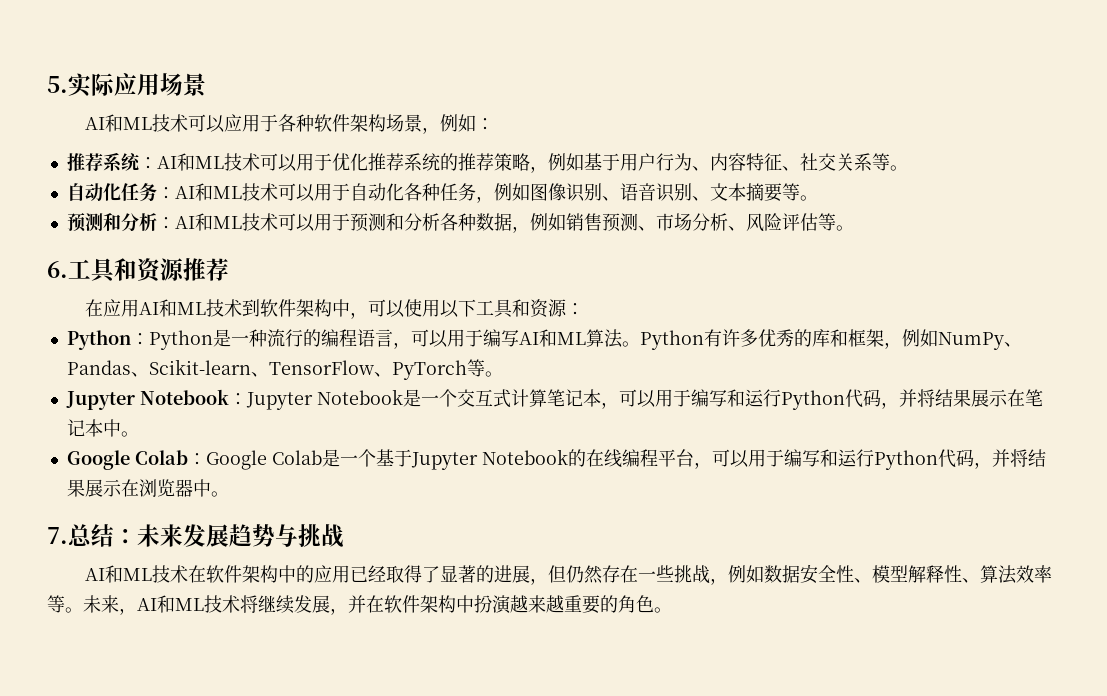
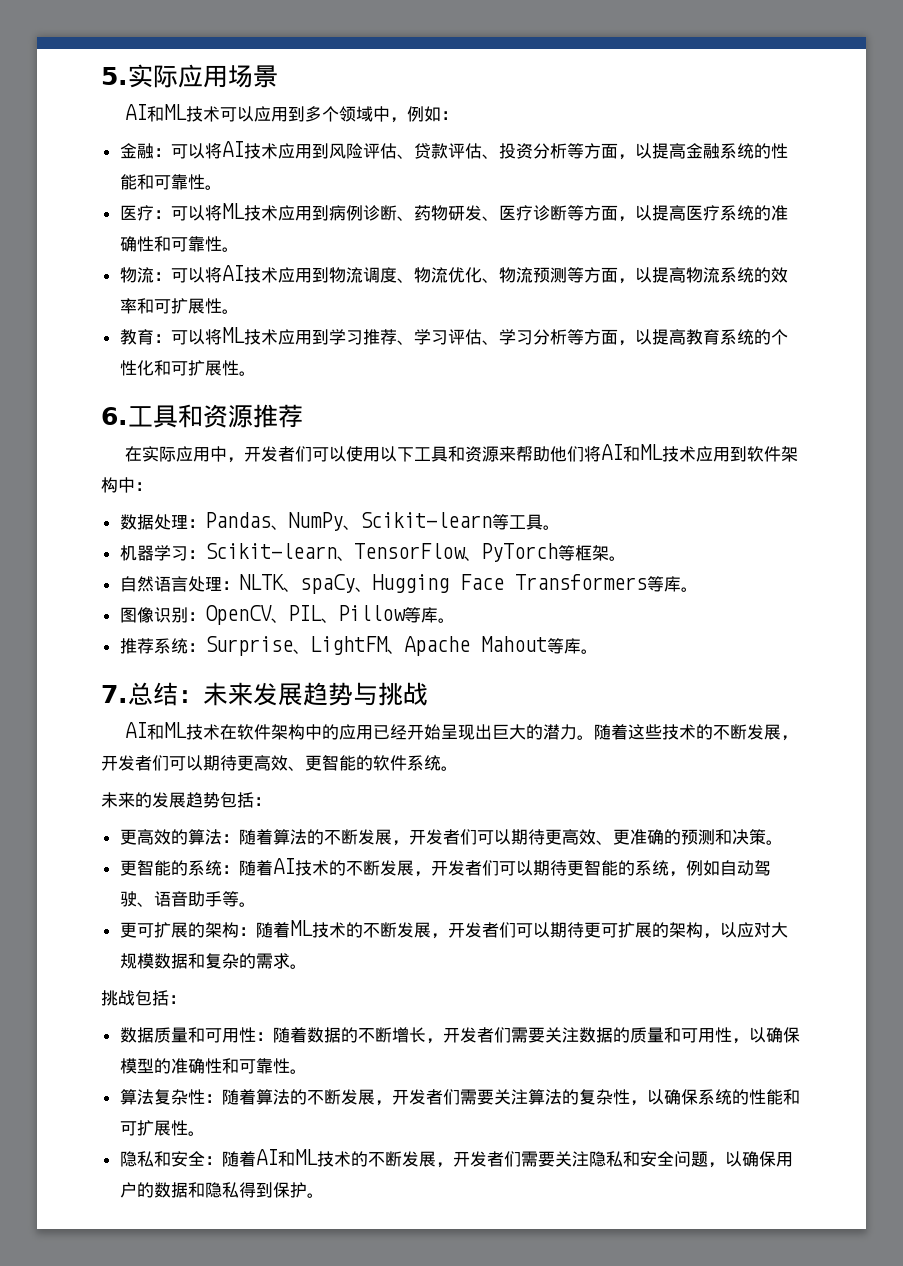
[260,114,495,134] [66,152,908,173] [66,183,818,203] [66,213,836,233] 于各种软件架构场景，例如： // 推荐系统：AI和ML技术可以用于优化推荐系统的推荐策略，例如基于用户行为、内容特征、社交关系等。 // 自动化任务：AI和ML技术可以用于自动化各种任务，例如图像识别、语音识别、文本摘要等。 // 预测和分析：AI和ML技术可以用于预测和分析各种数据，例如销售预测、市场分析、风险评估等 -> [287,106,458,123] [119,141,788,160] [119,174,222,190] [119,203,788,222] [119,236,239,252] [119,265,788,284] [119,298,239,314] [119,327,788,346] [119,360,239,376] 到多个领域中，例如： // 金融：可以将AI技术应用到风险评估、贷款评估、投资分析等方面，以提高金融系统的性能和可靠性。 // 医疗：可以将ML技术应用到病例诊断、药物研发、医疗诊断等方面，以提高医疗系统的准确性和可靠性。 // 物流：可以将AI技术应用到物流调度、物流优化、物流预测等方面，以提高物流系统的效率和可扩展性。 // 教育：可以将ML技术应用到学习推荐、学习评估、学习分析等方面，以提高教育系统的个性化和可扩展性
[103,299,369,319] 应用AI和ML技术到软件架构中， -> [141,446,312,463] 实际应用中，开发者们
[566,303,585,315] [66,329,1022,350] [66,360,149,377] ： // Python：Python是一种流行的编程语言，可以用于编写AI和ML算法。Python有许多优秀的库和框架，例如NumPy、Pandas、 -> [498,444,798,462] [101,477,152,493] [119,512,560,531] [119,545,205,561] 来帮助他们将AI和ML技术应用到软件架构中： // 数据处理：Pandas、NumPy、Scikit-learn等工具。 // 机器学习：
[484,371,503,377] [65,389,1043,410] [66,419,139,437] [66,449,1046,470] [66,479,211,497] 。 // Jupyter Notebook：Jupyter Notebook是一个交互式计算笔记本，可以用于编写和运行Python代码，并将结果展示在笔记本中。 // Google Colab：Google Colab是一个基于Jupyter Notebook的在线编程平台，可以用于编写和运行Python代码，并将结果展示在浏览器中 -> [574,545,626,561] [119,574,698,594] [119,605,455,625] [119,636,581,656] 框架。 // 自然语言处理：NLTK、spaCy、Hugging Face Transformers等库。 // 图像识别：OpenCV、PIL、Pillow等库。 // 推荐系统：Surprise、LightFM、Apache Mahout等库
[386,564,1053,585] [47,595,654,615] 取得了显著的进展，但仍然存在一些挑战，例如数据安全性、模型解释性、算法效率等。未来，AI和ML技术将继续发展，并在软件架构中扮演越来越重要的角色 -> [406,724,798,741] [101,754,458,771] [101,792,271,808] [119,829,783,846] [119,858,771,877] [119,891,256,907] [119,920,788,939] [119,953,307,969] [101,990,186,1006] [119,1027,800,1044] [119,1058,307,1074] [119,1089,800,1106] [119,1120,205,1136] [119,1149,793,1168] [119,1182,307,1198] 开始呈现出巨大的潜力。随着这些技术的不断发展，开发者们可以期待更高效、更智能的软件系统。 // 未来的发展趋势包括： // 更高效的算法：随着算法的不断发展，开发者们可以期待更高效、更准确的预测和决策。 // 更智能的系统：随着AI技术的不断发展，开发者们可以期待更智能的系统，例如自动驾驶、语音助手等。 // 更可扩展的架构：随着ML技术的不断发展，开发者们可以期待更可扩展的架构，以应对大规模数据和复杂的需求。 // 挑战包括： // 数据质量和可用性：随着数据的不断增长，开发者们需要关注数据的质量和可用性，以确保模型的准确性和可靠性。 // 算法复杂性：随着算法的不断发展，开发者们需要关注算法的复杂性，以确保系统的性能和可扩展性。 // 隐私和安全：随着AI和ML技术的不断发展，开发者们需要关注隐私和安全问题，以确保用户的数据和隐私得到保护

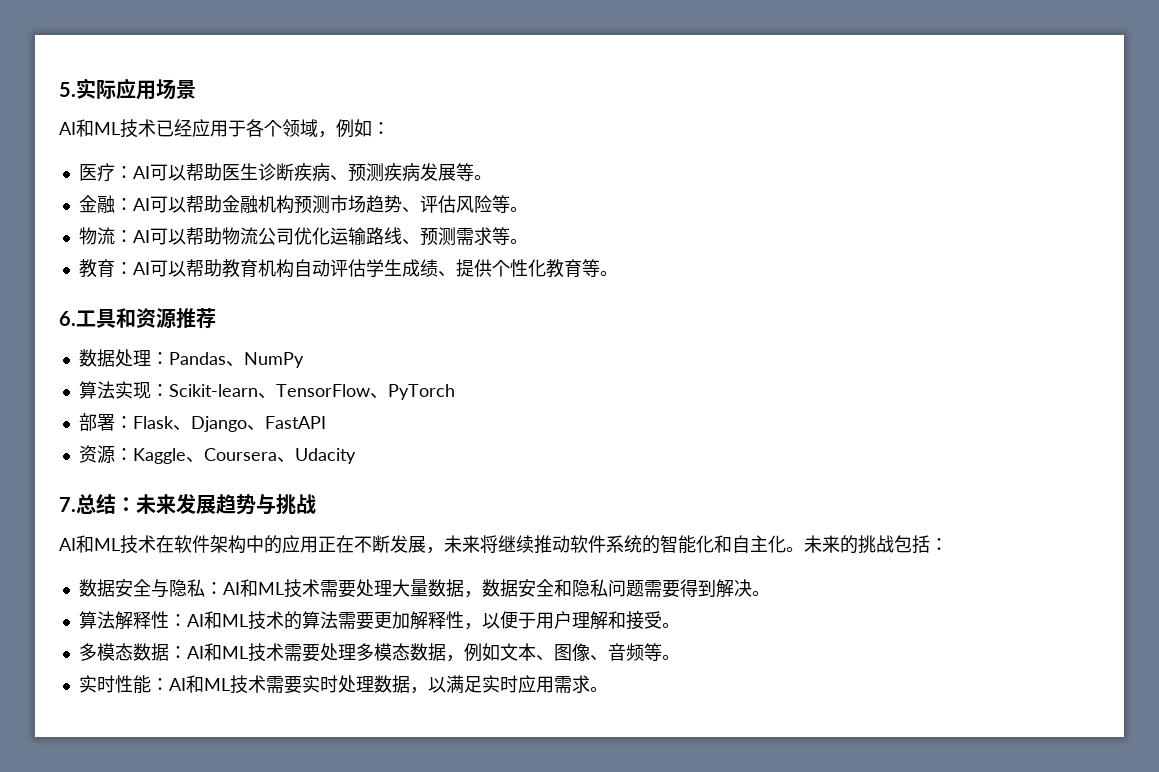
[219,106,458,123] [119,141,788,160] [119,174,222,190] [119,203,788,222] [119,236,239,252] [119,265,788,284] [119,298,239,314] [119,327,788,346] [119,360,239,376] 可以应用到多个领域中，例如： // 金融：可以将AI技术应用到风险评估、贷款评估、投资分析等方面，以提高金融系统的性能和可靠性。 // 医疗：可以将ML技术应用到病例诊断、药物研发、医疗诊断等方面，以提高医疗系统的准确性和可靠性。 // 物流：可以将AI技术应用到物流调度、物流优化、物流预测等方面，以提高物流系统的效率和可扩展性。 // 教育：可以将ML技术应用到学习推荐、学习评估、学习分析等方面，以提高教育系统的个性化和可扩展性 -> [156,119,390,138] [78,163,492,182] [78,195,528,214] [78,227,528,246] [78,259,600,278] 已经应用于各个领域，例如： // 医疗：AI可以帮助医生诊断疾病、预测疾病发展等。 // 金融：AI可以帮助金融机构预测市场趋势、评估风险等。 // 物流：AI可以帮助物流公司优化运输路线、预测需求等。 // 教育：AI可以帮助教育机构自动评估学生成绩、提供个性化教育等
[124,444,798,463] [101,477,152,493] // 在实际应用中，开发者们可以使用以下工具和资源来帮助他们将AI和ML技术应用到软件架构中： -> (216, 318) none
[342,512,560,530] [119,545,188,561] 、Scikit-learn等工具。 // 机器学习 -> [78,381,151,399] // 算法实现
[557,545,626,561] [119,574,698,594] [119,605,455,625] [119,636,598,656] 等框架。 // 自然语言处理：NLTK、spaCy、Hugging Face Transformers等库。 // 图像识别：OpenCV、PIL、Pillow等库。 // 推荐系统：Surprise、LightFM、Apache Mahout等库。 -> [78,413,326,432] [78,445,356,464] // 部署：Flask、Django、FastAPI // 资源：Kaggle、Coursera、Udacity
[372,724,798,741] [101,754,458,771] [101,792,271,808] [119,829,783,846] [119,858,771,877] [119,891,256,907] [119,920,788,939] [119,953,307,969] [101,990,186,1006] [119,1027,800,1044] [119,1058,307,1074] [119,1089,800,1106] [119,1120,205,1136] [119,1149,793,1168] [119,1182,307,1198] 已经开始呈现出巨大的潜力。随着这些技术的不断发展，开发者们可以期待更高效、更智能的软件系统。 // 未来的发展趋势包括： // 更高效的算法：随着算法的不断发展，开发者们可以期待更高效、更准确的预测和决策。 // 更智能的系统：随着AI技术的不断发展，开发者们可以期待更智能的系统，例如自动驾驶、语音助手等。 // 更可扩展的架构：随着ML技术的不断发展，开发者们可以期待更可扩展的架构，以应对大规模数据和复杂的需求。 // 挑战包括： // 数据质量和可用性：随着数据的不断增长，开发者们需要关注数据的质量和可用性，以确保模型的准确性和可靠性。 // 算法复杂性：随着算法的不断发展，开发者们需要关注算法的复杂性，以确保系统的性能和可扩展性。 // 隐私和安全：随着AI和ML技术的不断发展，开发者们需要关注隐私和安全问题，以确保用户的数据和隐私得到保护 -> [318,535,948,554] [78,579,770,598] [78,611,680,630] [78,643,680,662] [78,675,590,694] 正在不断发展，未来将继续推动软件系统的智能化和自主化。未来的挑战包括： // 数据安全与隐私：AI和ML技术需要处理大量数据，数据安全和隐私问题需要得到解决。 // 算法解释性：AI和ML技术的算法需要更加解释性，以便于用户理解和接受。 // 多模态数据：AI和ML技术需要处理多模态数据，例如文本、图像、音频等。 // 实时性能：AI和ML技术需要实时处理数据，以满足实时应用需求

